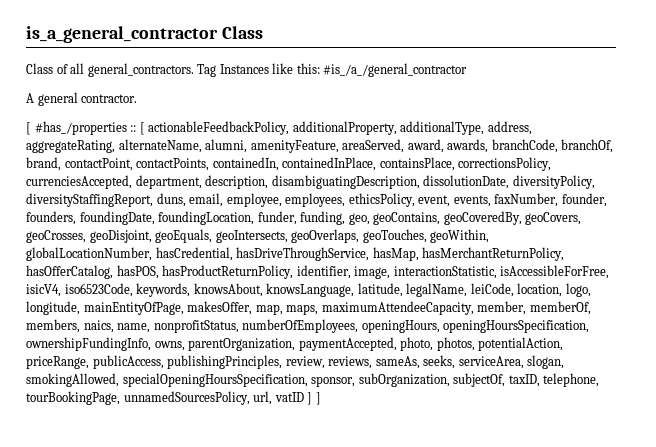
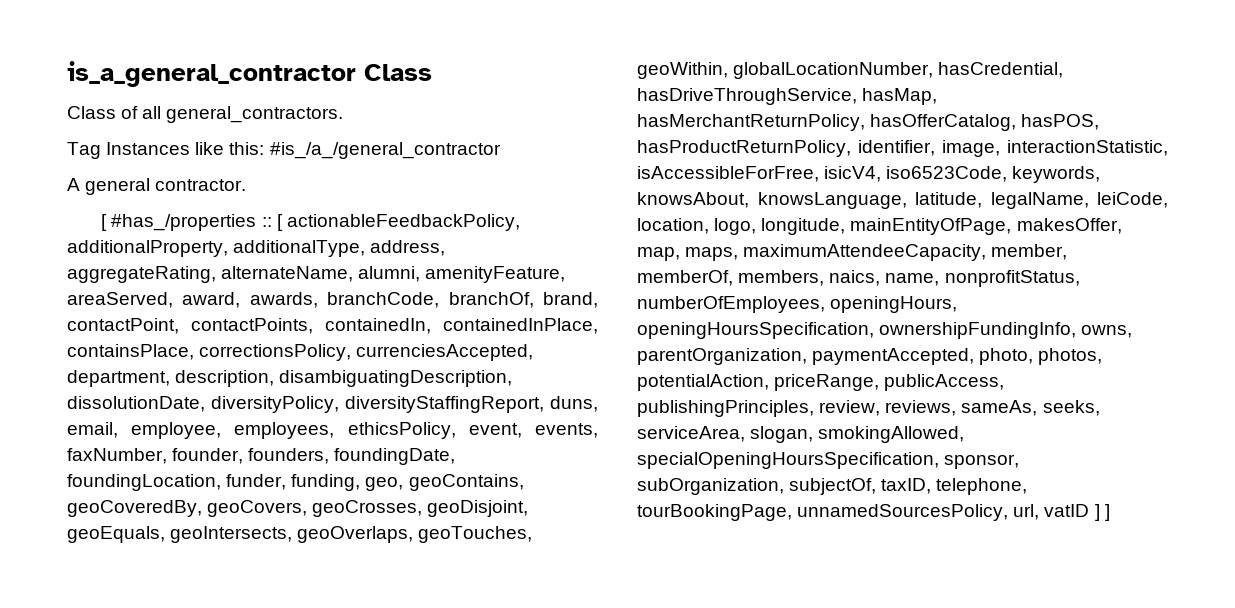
(194, 70) none -> (344, 114) //

